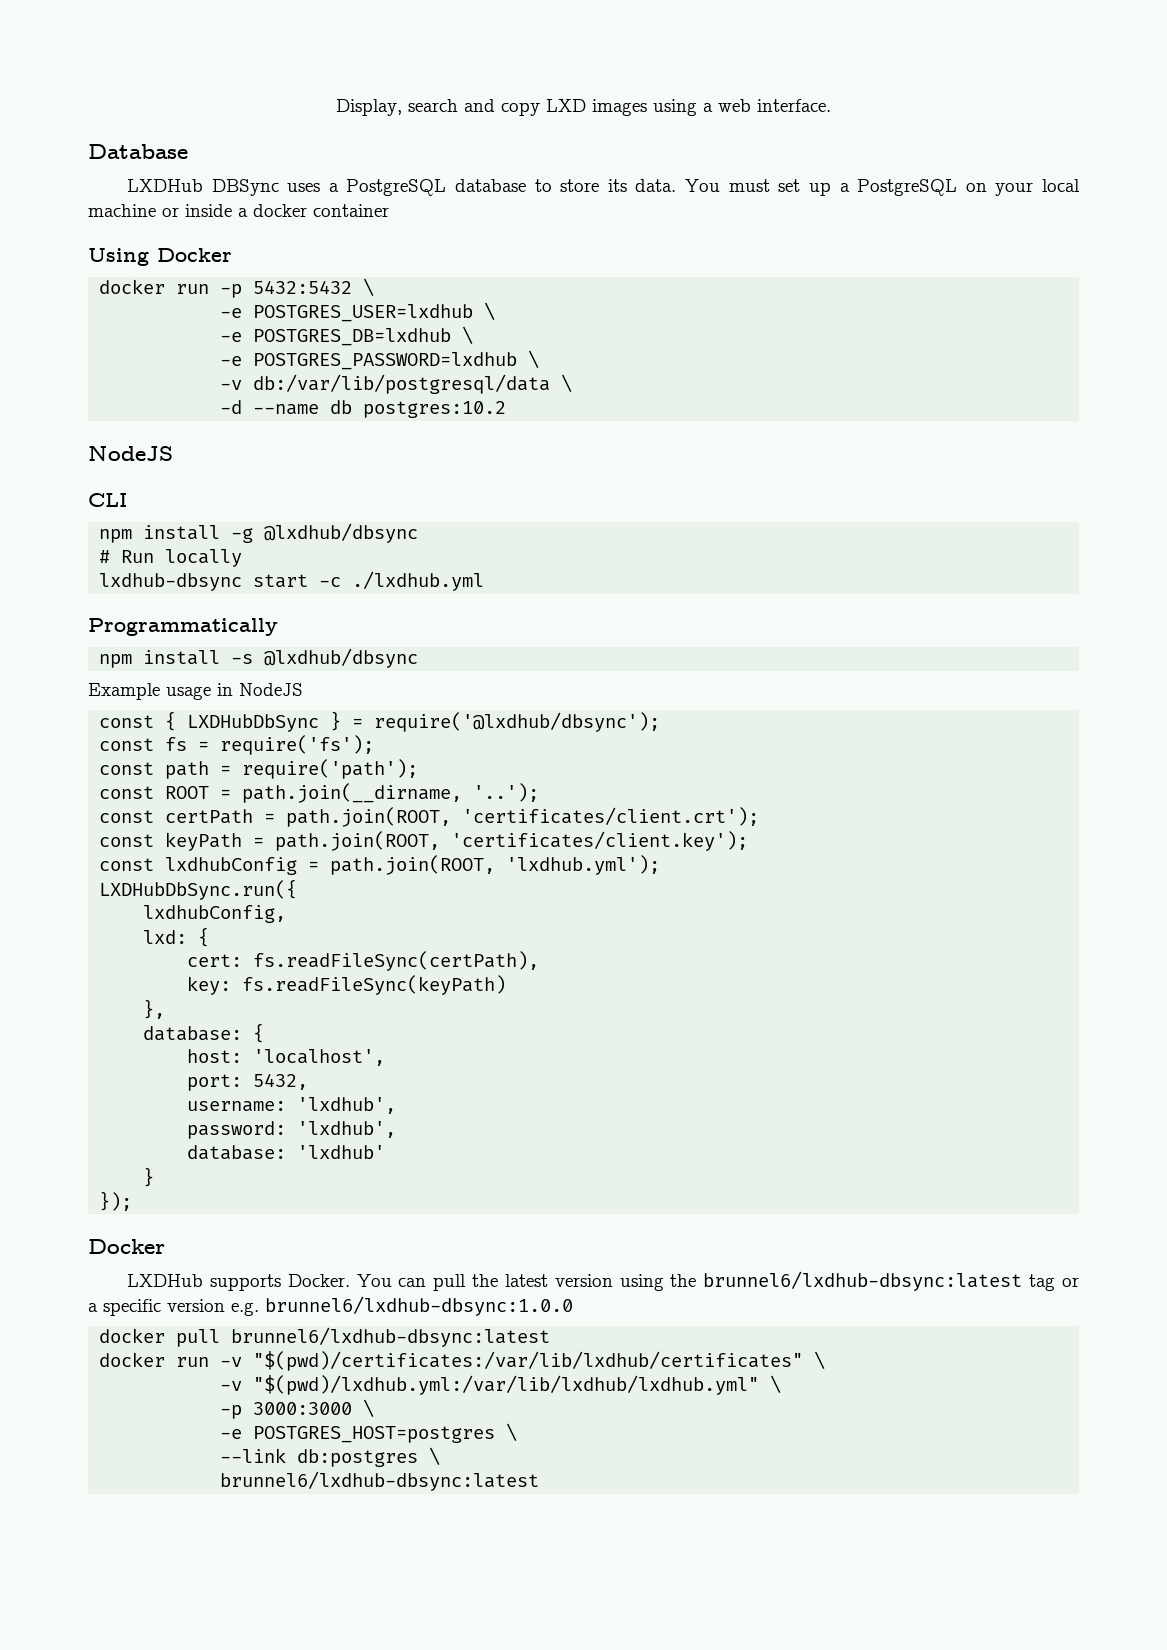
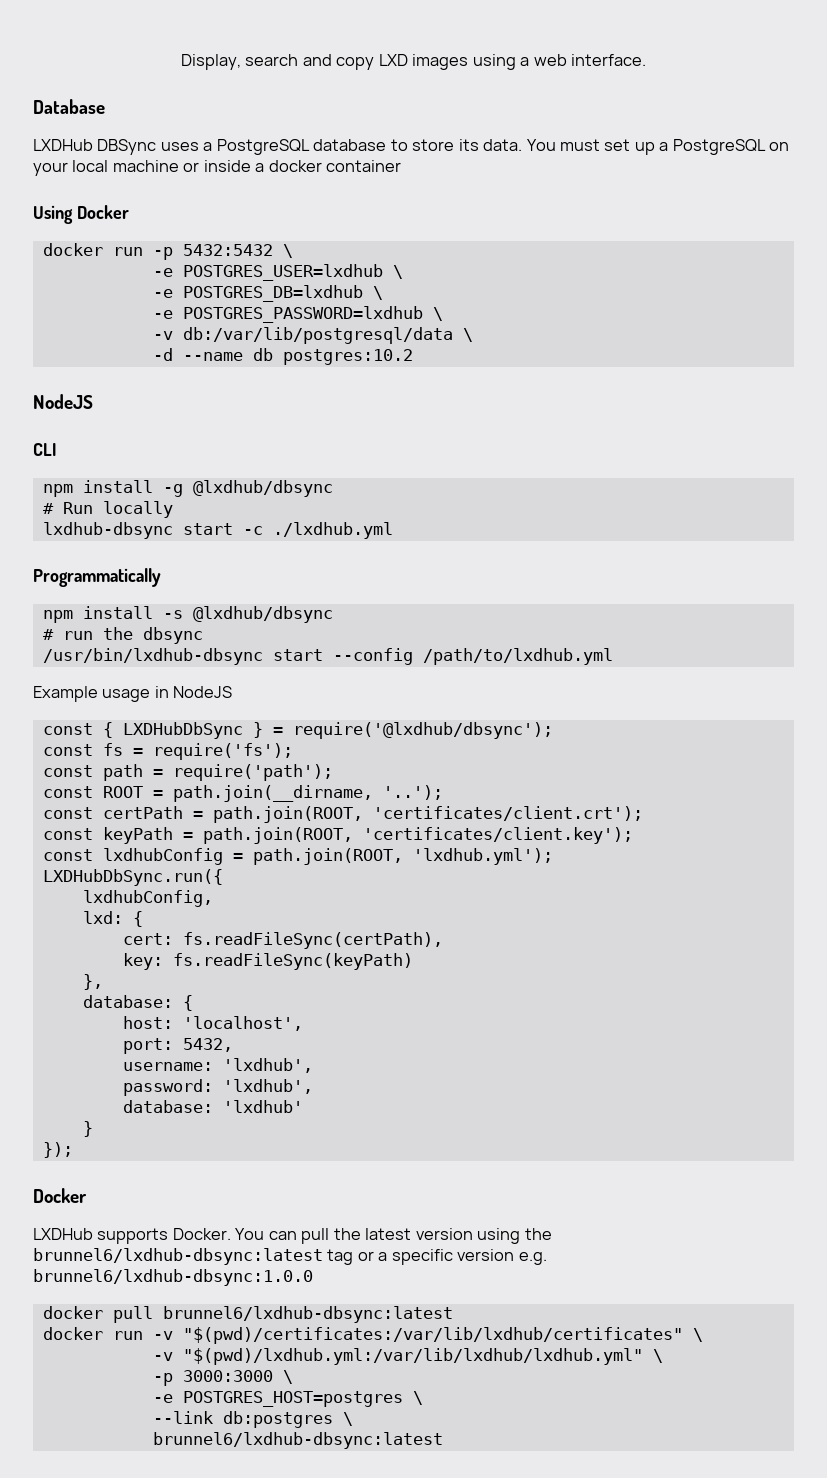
(419, 658) none -> [42,627,203,644] [42,648,613,665] // # run the dbsync // /usr/bin/lxdhub-dbsync start --config /path/to/lxdhub.yml

